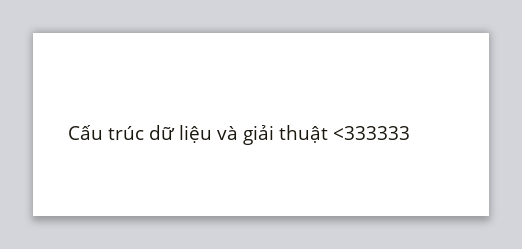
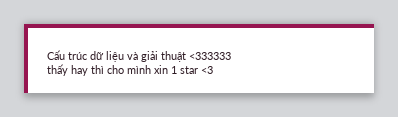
(410, 133) none -> [47,64,213,76] // thấy hay thì cho mình xin 1 star <3

